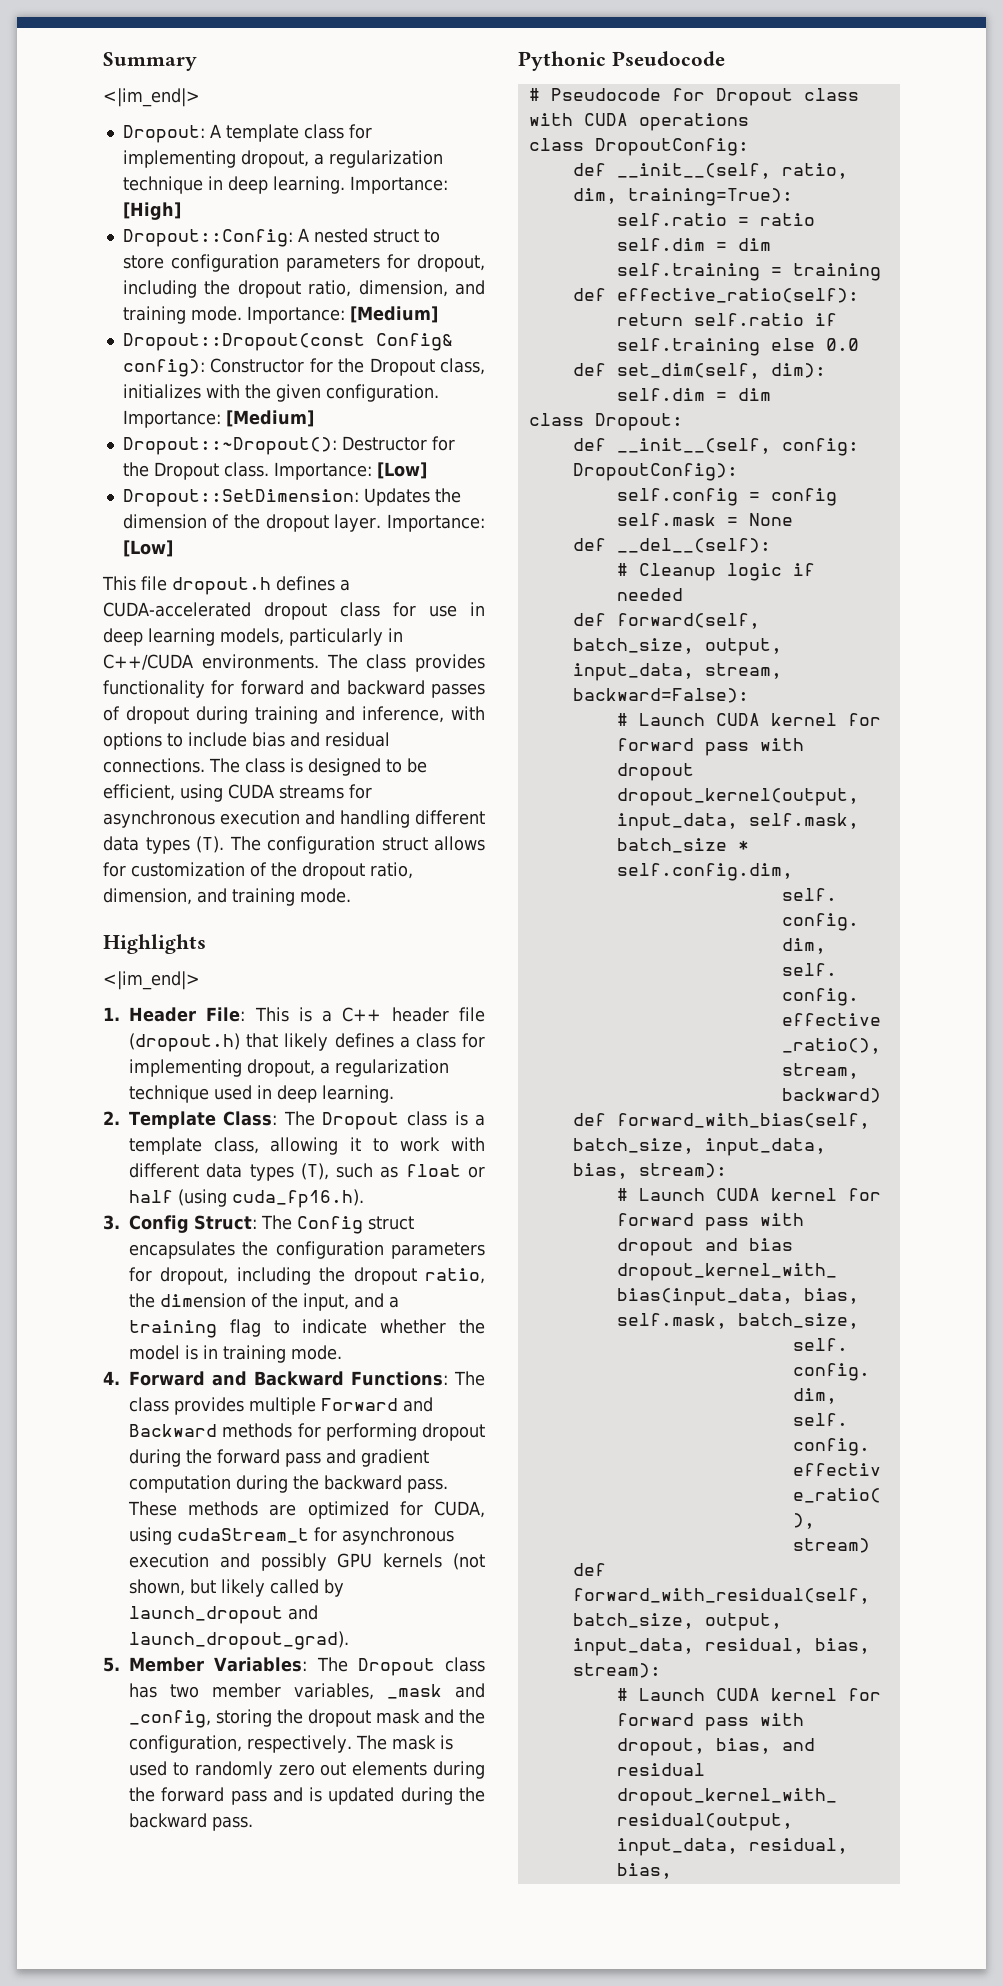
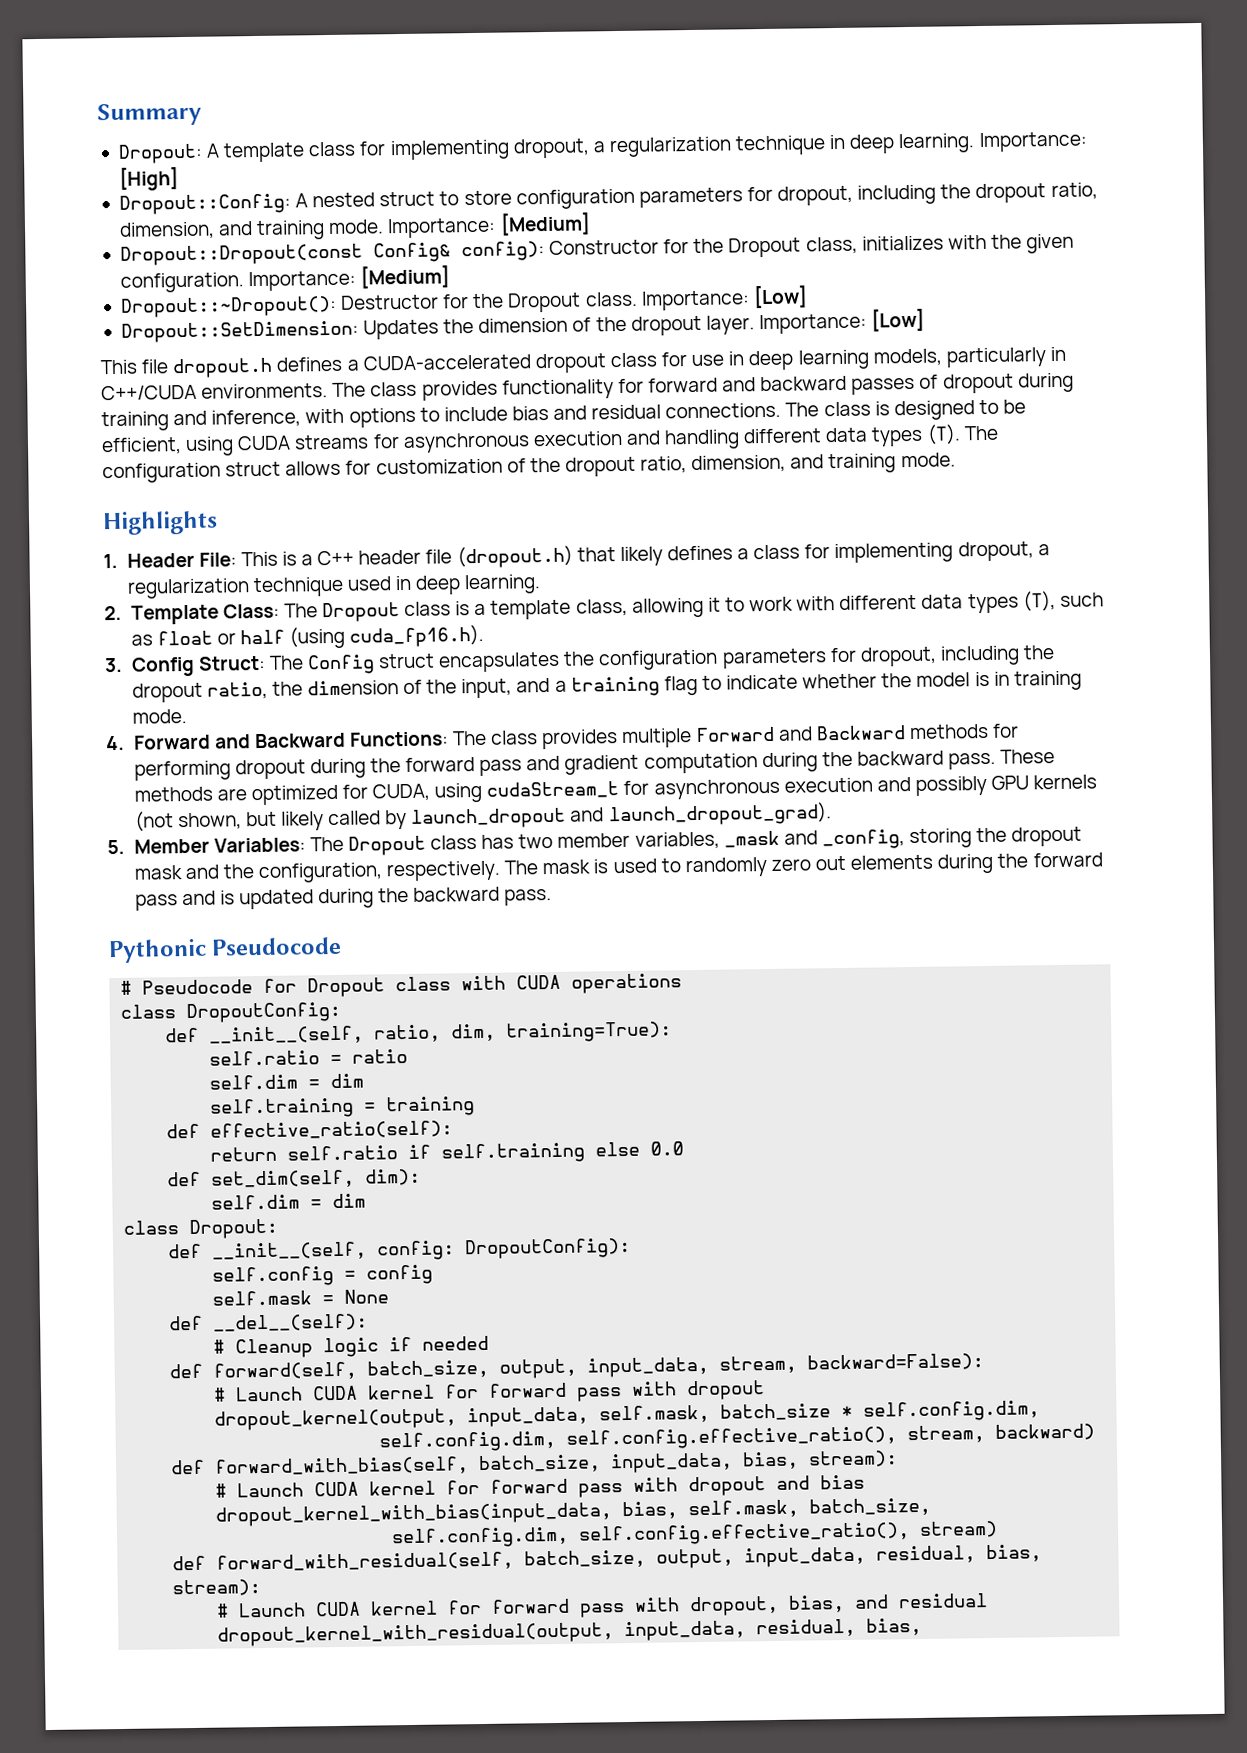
[103,88,200,107] // <|im_end|> -> (202, 114) none
[103,971,200,990] // <|im_end|> -> (218, 523) none

